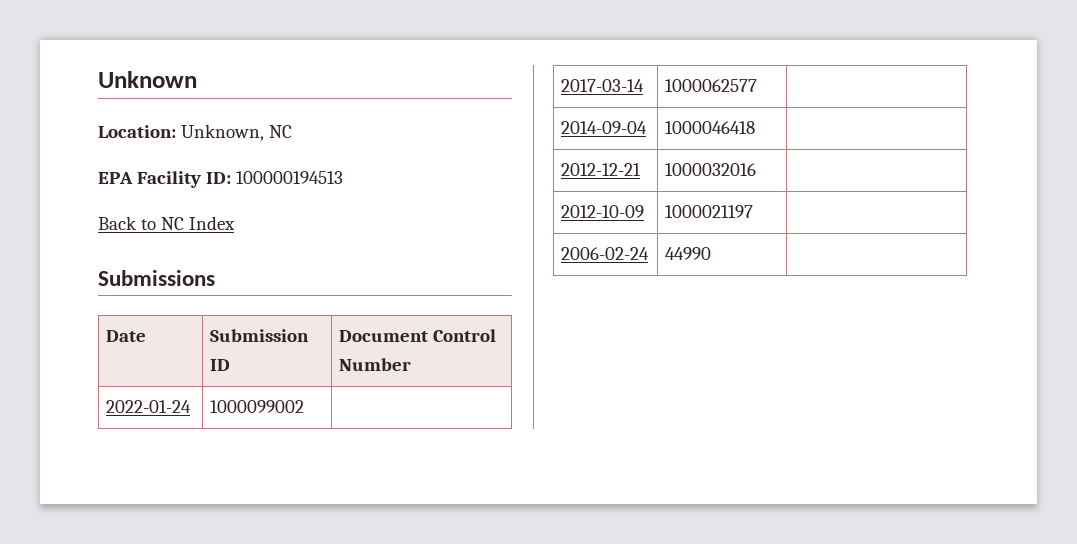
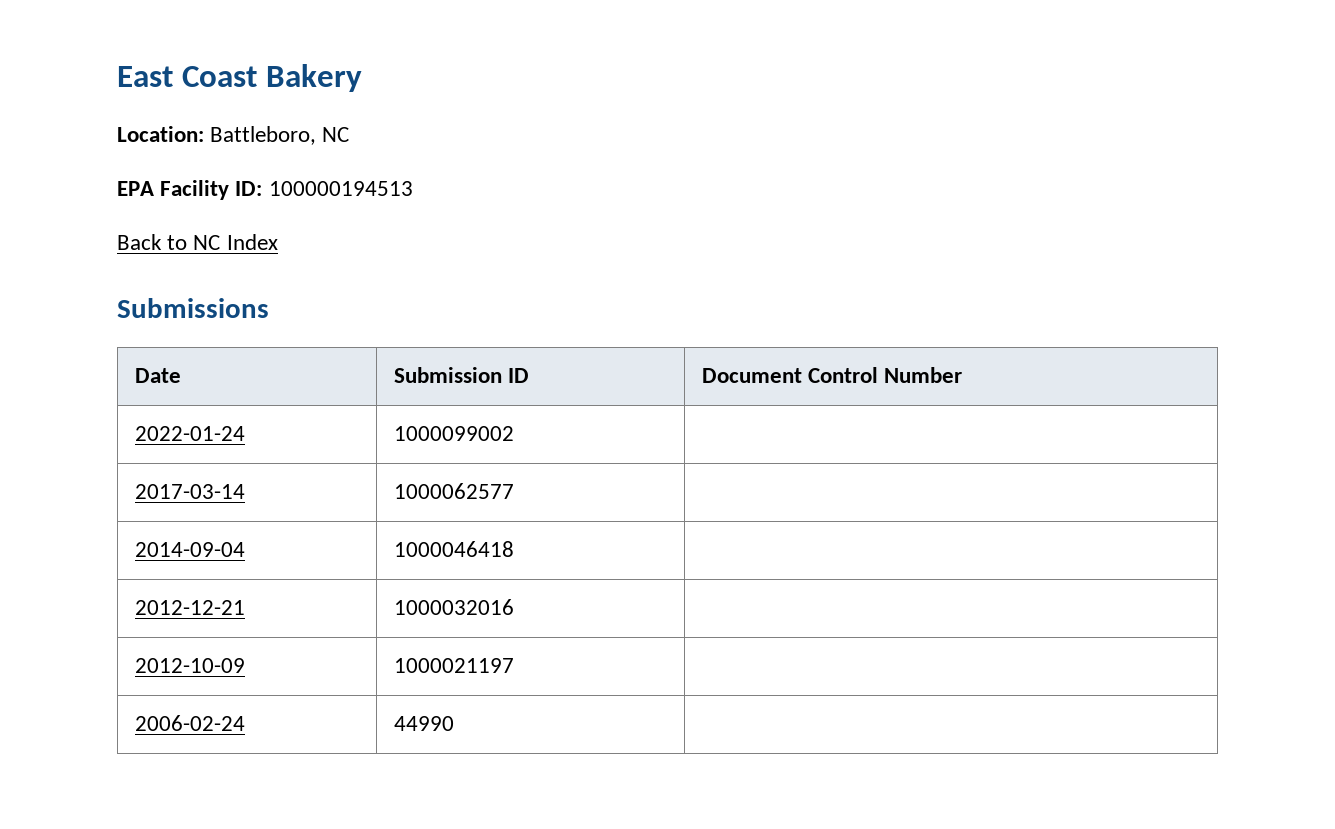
[98,71,197,88] Unknown -> [117,64,362,92] East Coast Bakery
[181,124,265,141] Unknown, -> [210,126,317,145] Battleboro,

